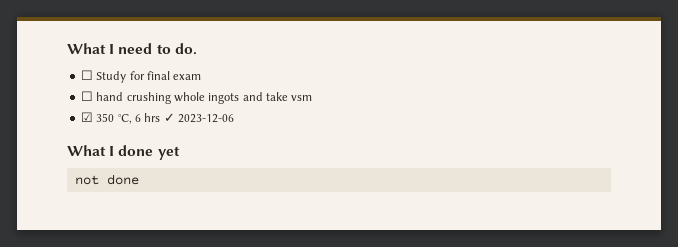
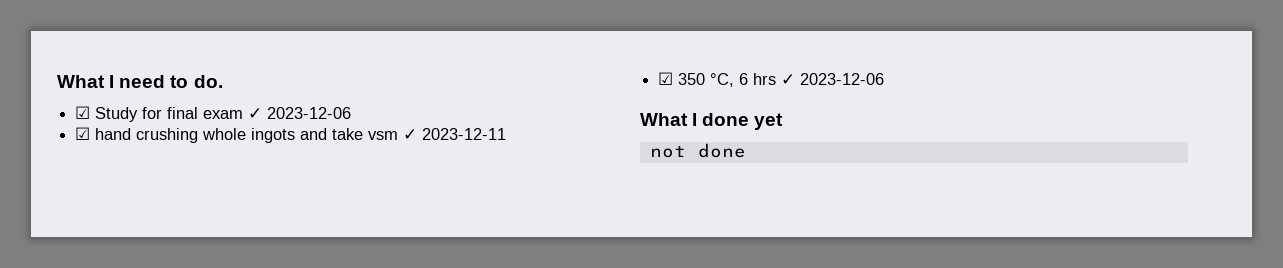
[80,70,93,80] ☐ -> [75,106,91,119] ☑
[80,91,93,101] // ☐ -> [248,107,352,119] [75,127,91,140] ✓ 2023-12-06 // ☑
(313, 98) none -> [403,128,507,140] ✓ 2023-12-11

